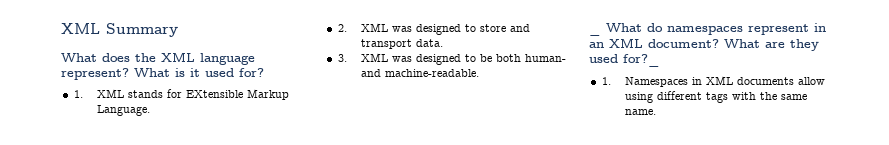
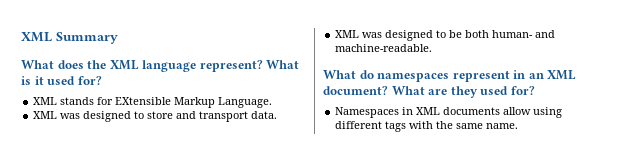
[73,90,83,98] 1. -> (102, 80) none
[337,24,347,32] 2. -> (273, 102) none
[337,54,347,62] 3. -> (278, 115) none
[589,32,601,36] _ -> (433, 48) none
[623,54,660,67] [601,77,611,85] for?_ // 1. -> [510,86,535,95] for? //

